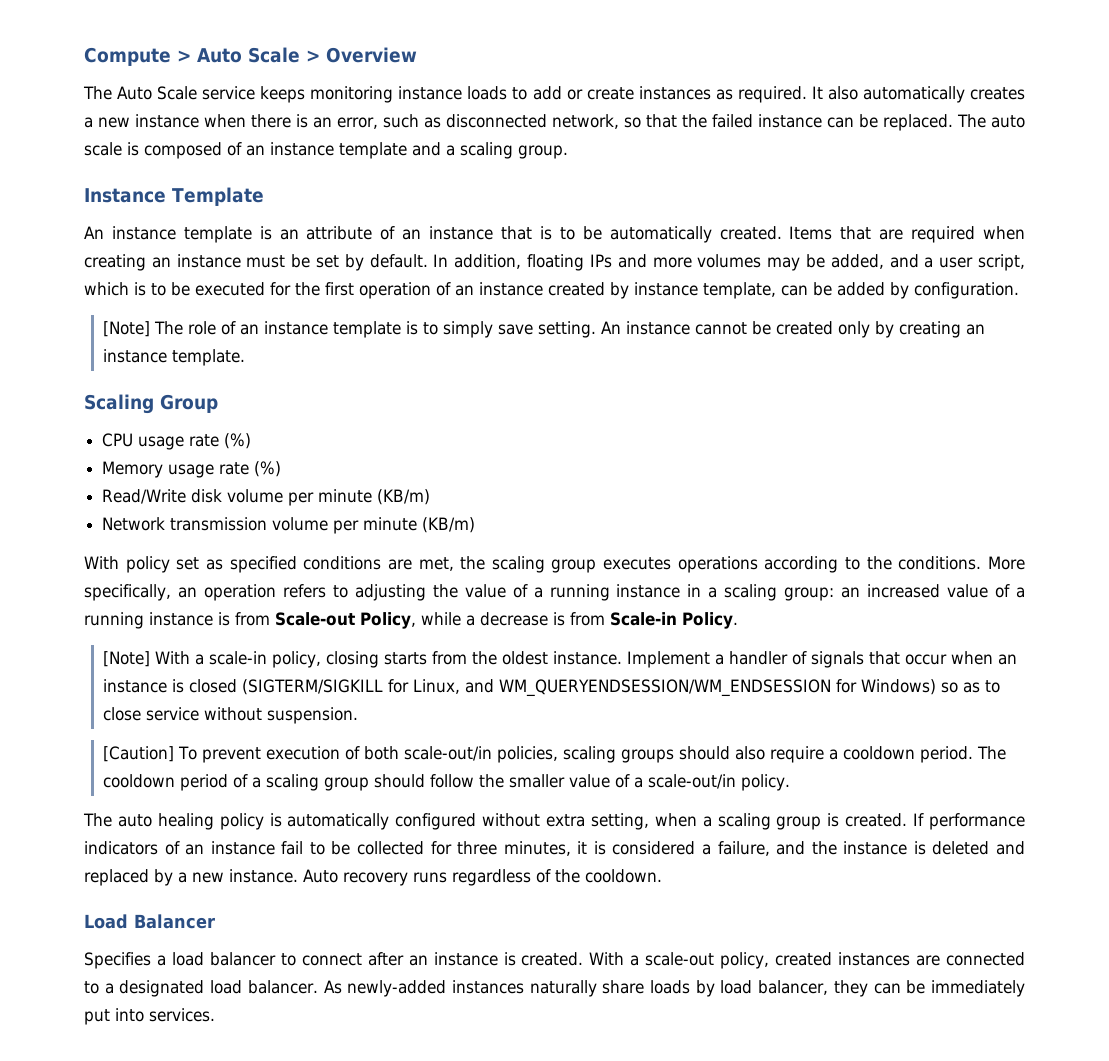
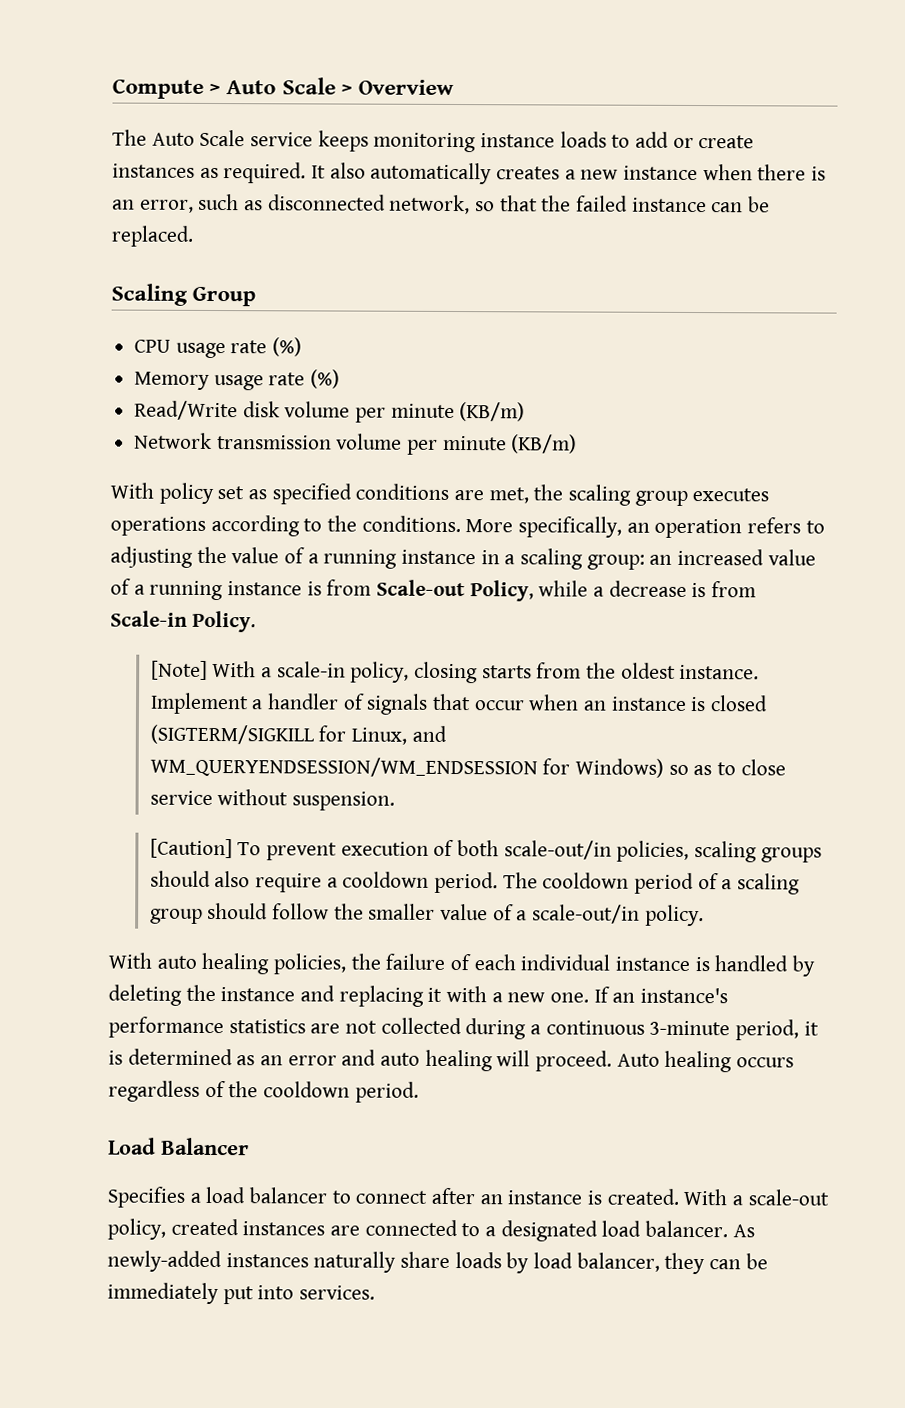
[957,114,1025,128] [84,142,568,159] [84,187,264,206] [84,226,1026,243] [84,254,1026,271] [84,282,1019,299] [102,321,985,338] [102,349,245,366] The auto scale is composed of an instance template and a scaling group. // Instance Template // An instance template is an attribute of an instance that is to be automatically created. Items that are required when creating an instance must be set by default. In addition, floating IPs and more volumes may be added, and a user script, which is to be executed for the first operation of an instance created by instance template, can be added by configuration. // [Note] The role of an instance template is to simply save setting. An instance cannot be created only by creating an instance template. -> (194, 236) none
[83,813,1025,830] [84,841,1025,856] [84,869,447,886] The auto healing policy is automatically configured without extra setting, when a scaling group is created. If performance indicators of an instance fail to be collected for three minutes, it is considered a failure, and the instance is deleted and replaced by a new instance. Auto recovery runs -> [108,952,816,977] [108,984,729,1007] [108,1016,819,1041] [108,1048,795,1073] With auto healing policies, the failure of each individual instance is handled by deleting the instance and replacing it with a new one. If an instance's performance statistics are not collected during a continuous 3-minute period, it is determined as an error and auto healing will proceed. Auto healing occurs
[585,869,662,883] cooldown. -> [263,1081,419,1103] cooldown period.

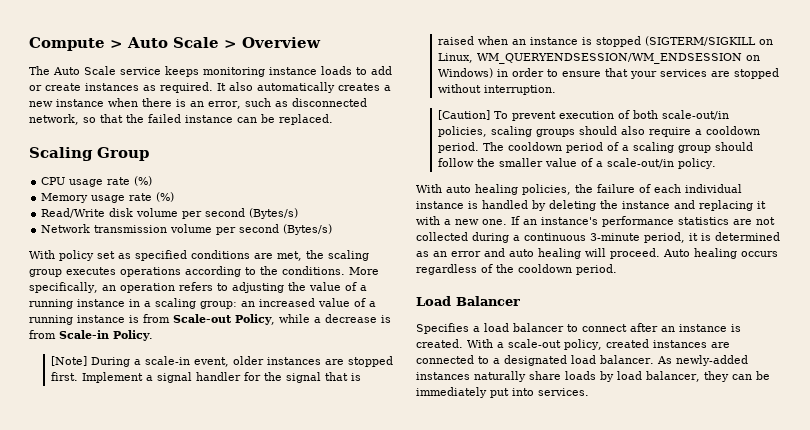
[390,402,526,422] minute (KB/m) -> [205,208,299,219] second (Bytes/s)
[442,434,578,454] minute (KB/m) -> [239,224,333,235] second (Bytes/s)
[212,660,257,678] With -> [90,357,130,367] During
[350,661,760,684] [149,692,769,715] [149,724,447,745] [149,756,786,778] [149,789,396,811] policy, closing starts from the oldest instance. Implement a handler of signals that occur when an instance is closed (SIGTERM/SIGKILL for Linux, and WM_QUERYENDSESSION/WM_ENDSESSION for Windows) so as to close service without suspension. -> [193,356,393,367] [50,372,361,383] [437,36,773,47] [437,53,760,64] [437,68,779,79] [437,84,556,95] event, older instances are stopped first. Implement a signal handler for the signal that is raised when an instance is stopped (SIGTERM/SIGKILL on Linux, WM_QUERYENDSESSION/WM_ENDSESSION on Windows) in order to ensure that your services are stopped without interruption.

